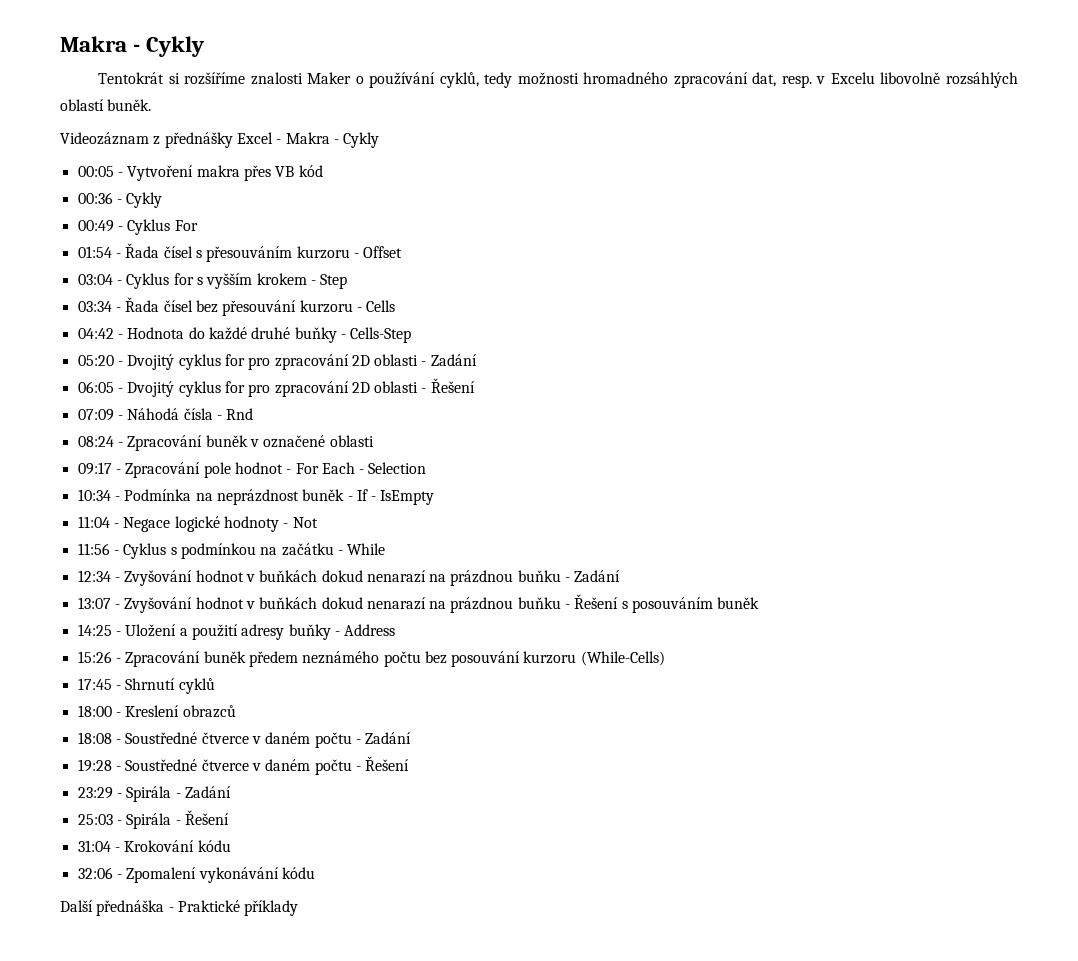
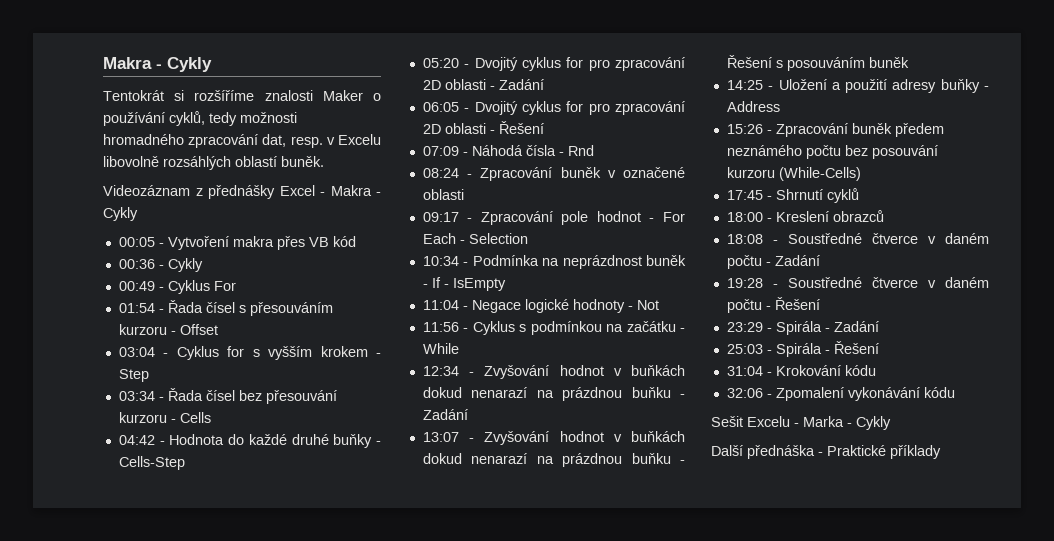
(315, 873) none -> [711,416,891,430] // Sešit Excelu - Marka - Cykly

